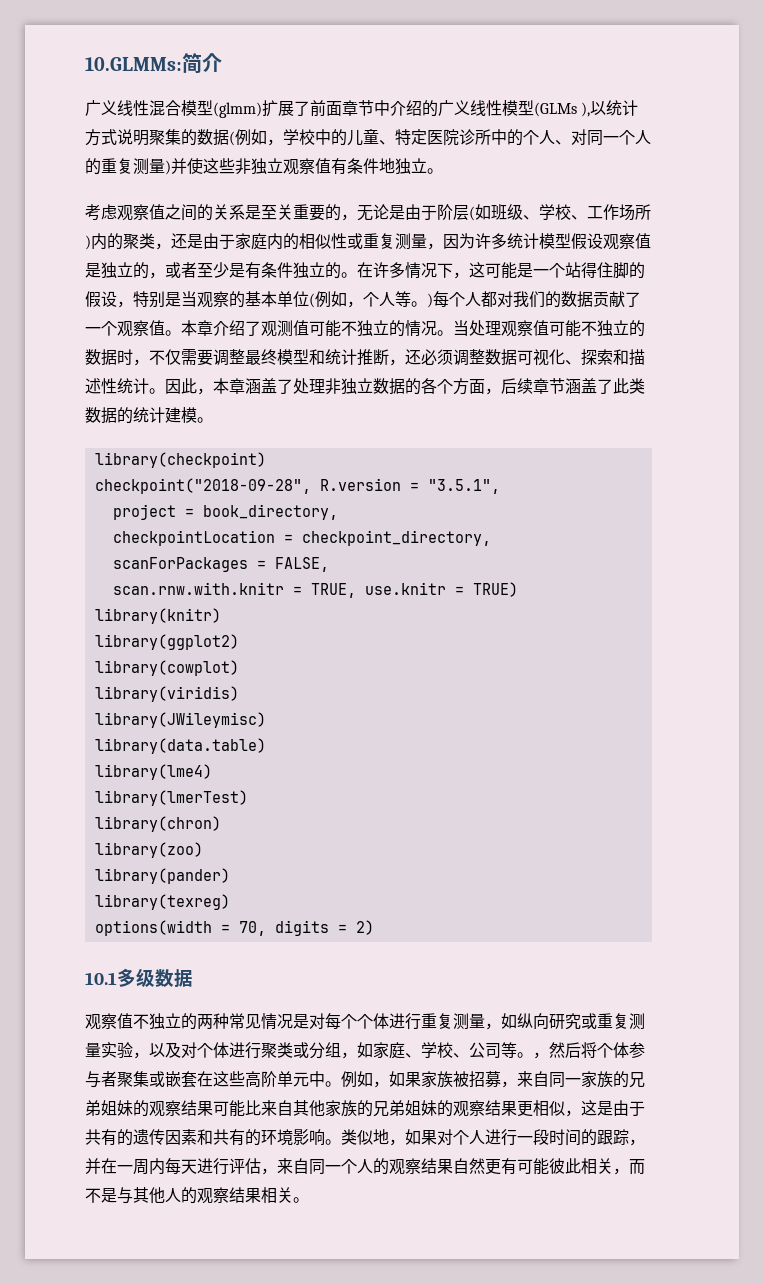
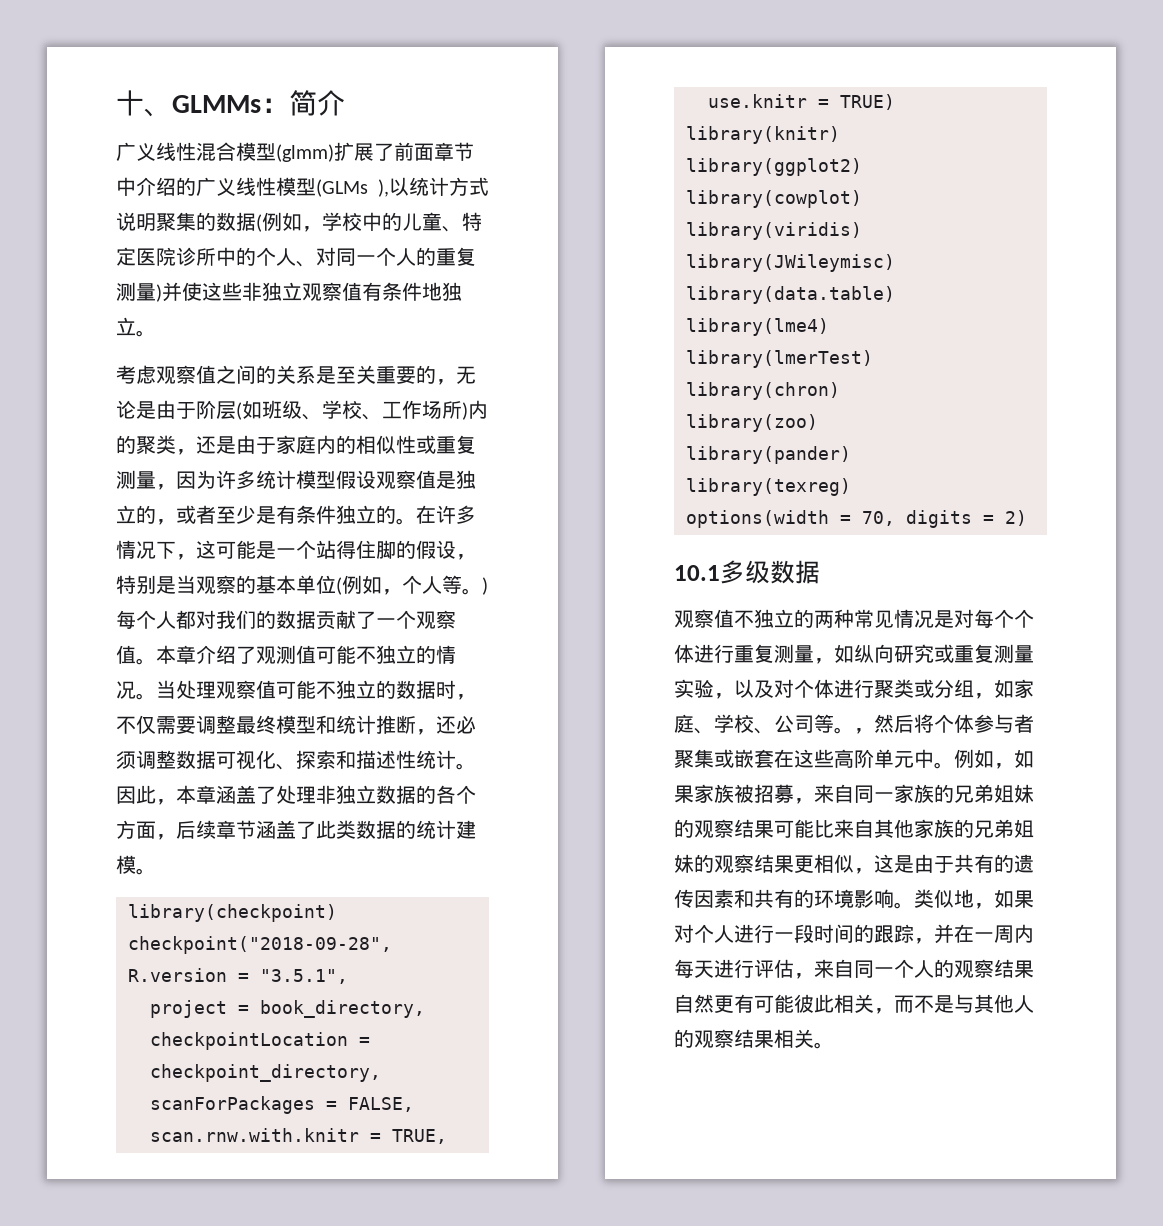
[85,57,182,71] 10.GLMMs: -> [116,90,289,117] 十、GLMMs：

